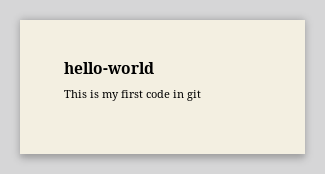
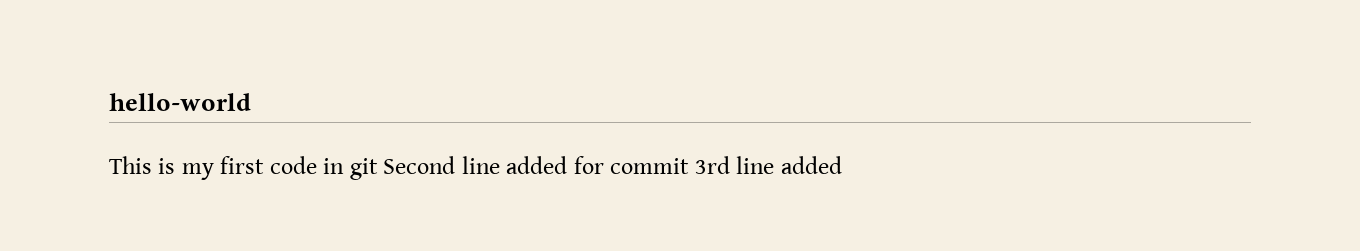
(201, 95) none -> [383,156,842,174] Second line added for commit 3rd line added

